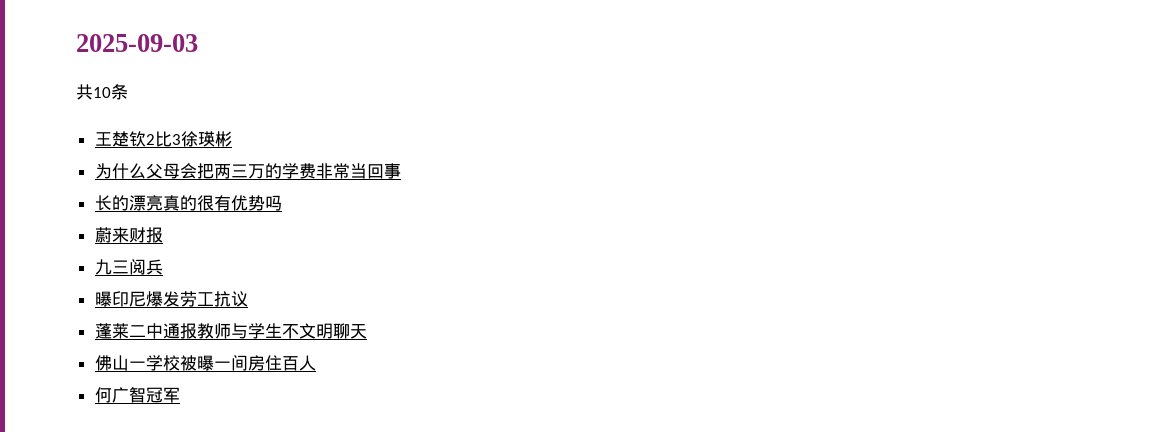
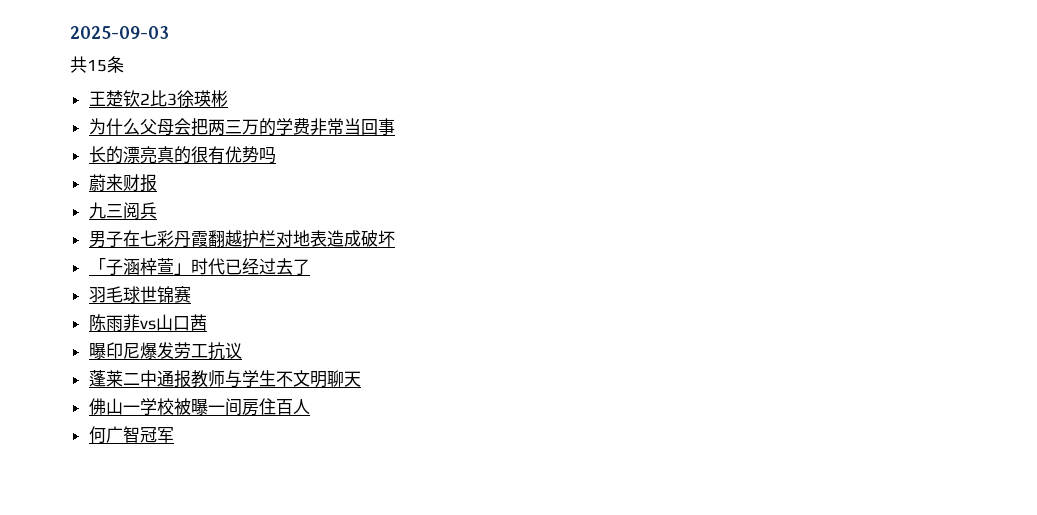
[93,87,111,98] 10 -> [87,59,107,72] 15
(163, 267) none -> [88,230,395,248] [88,258,310,276] [88,285,191,303] [88,314,207,332] // 男子在七彩丹霞翻越护栏对地表造成破坏 // 「子涵梓萱」时代已经过去了 // 羽毛球世锦赛 // 陈雨菲vs山口茜

